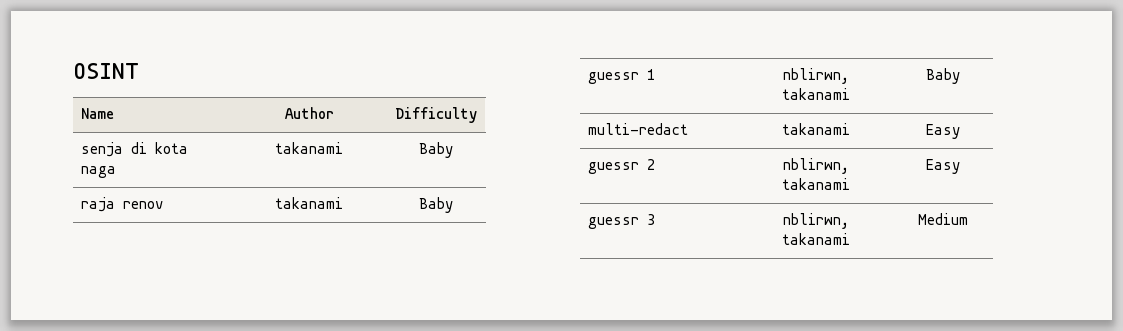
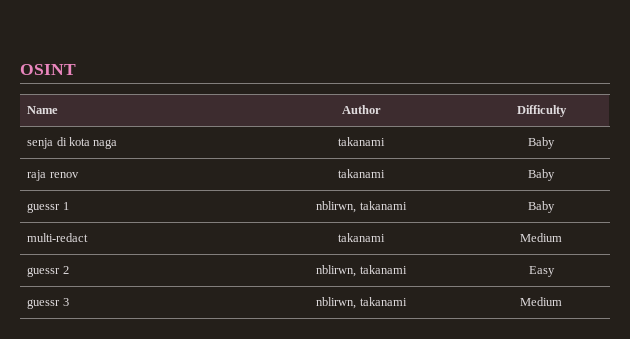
[926,124,960,139] Easy -> [520,233,562,242] Medium

